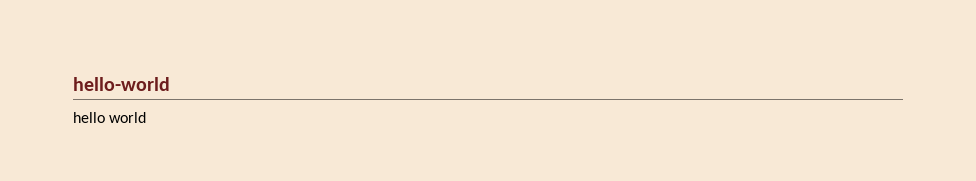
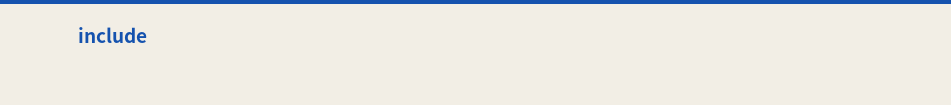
[73,77,170,91] [73,112,147,123] hello-world // hello world -> [78,27,147,43] include

